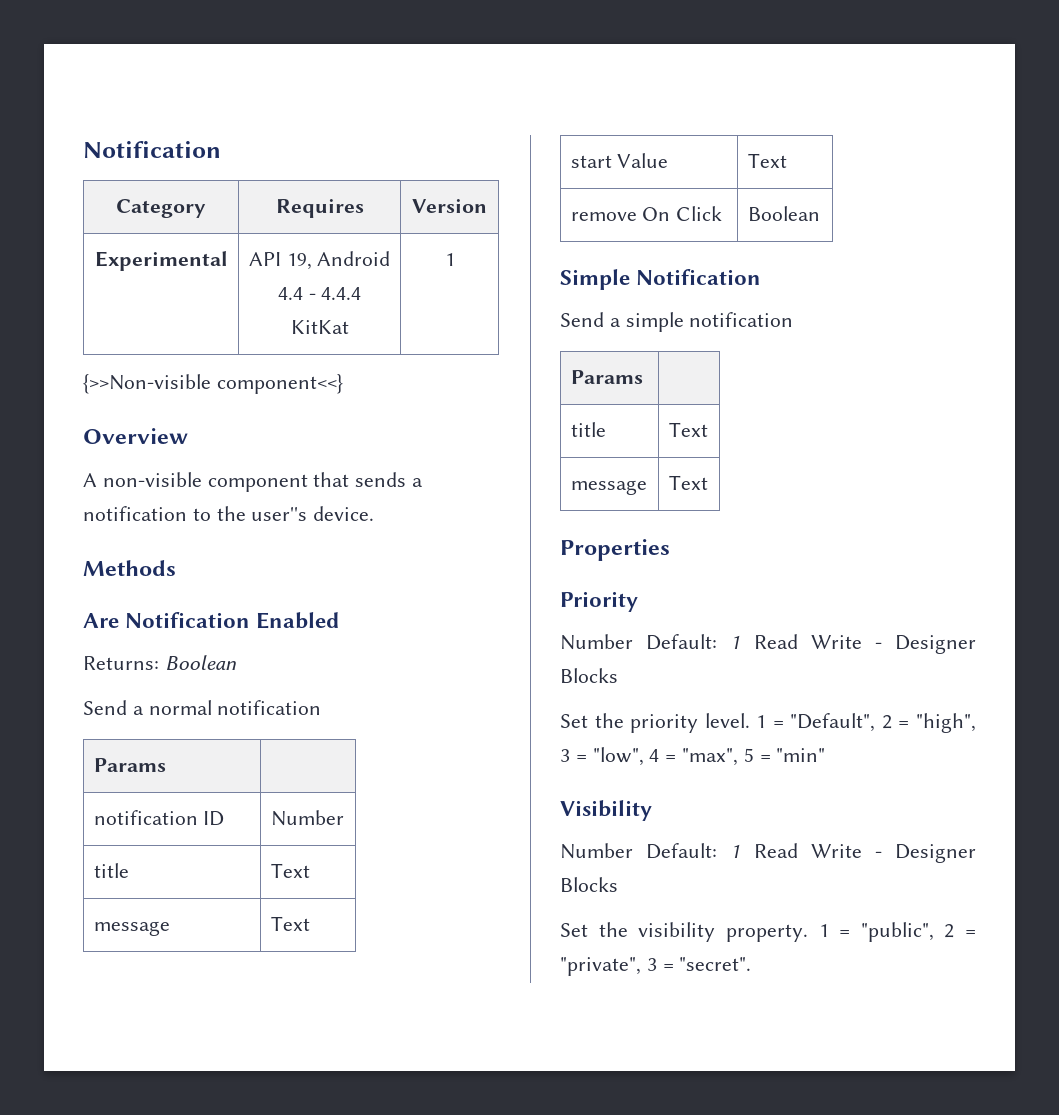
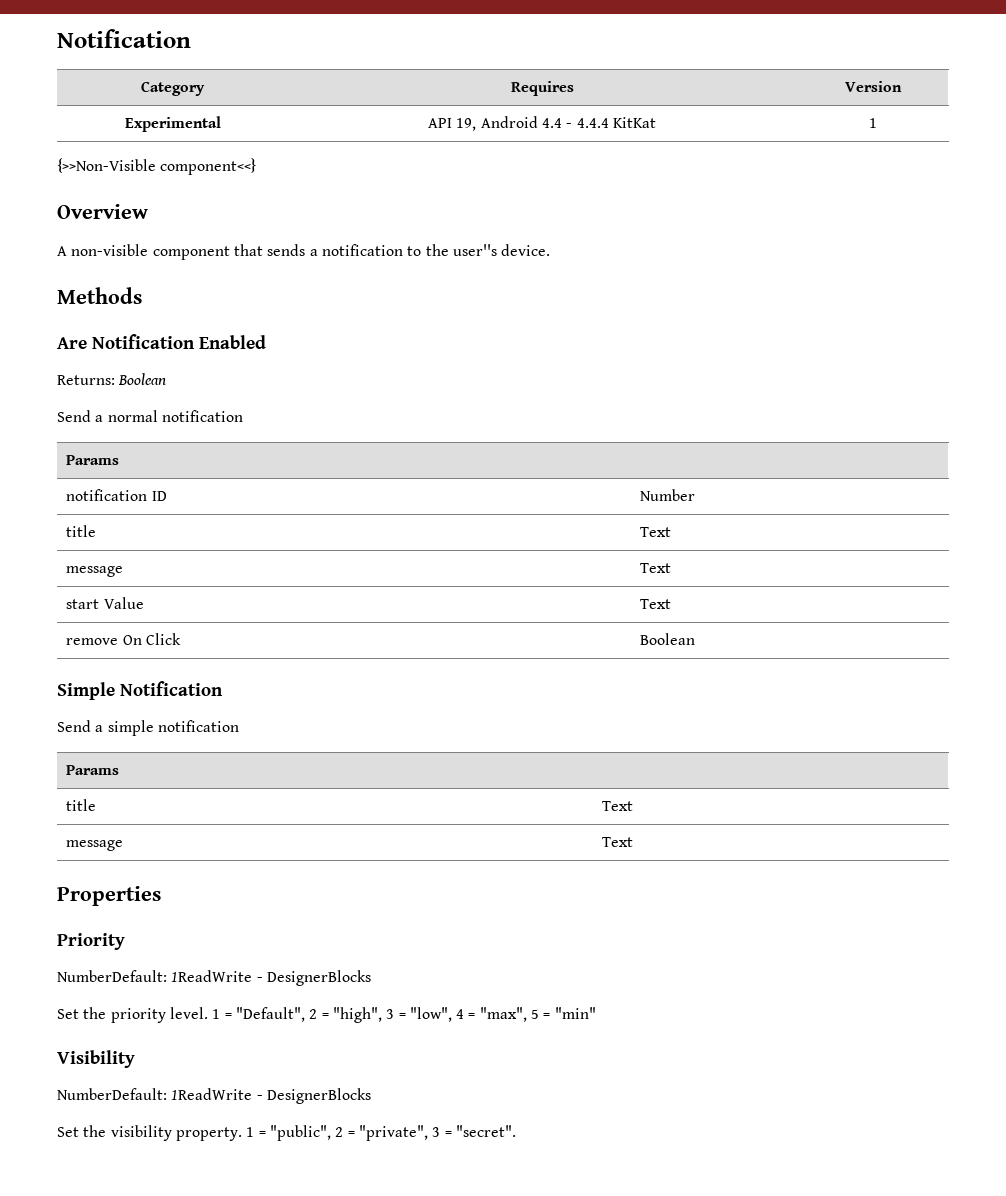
[83,374,211,394] {>>Non-visible -> [57,158,156,173] {>>Non-Visible
[560,634,976,654] [560,668,618,683] Number Default: 1 Read Write - Designer Blocks -> [57,970,371,986] NumberDefault: 1ReadWrite - DesignerBlocks
[560,843,976,863] [560,877,618,892] Number Default: 1 Read Write - Designer Blocks -> [57,1088,371,1104] NumberDefault: 1ReadWrite - DesignerBlocks

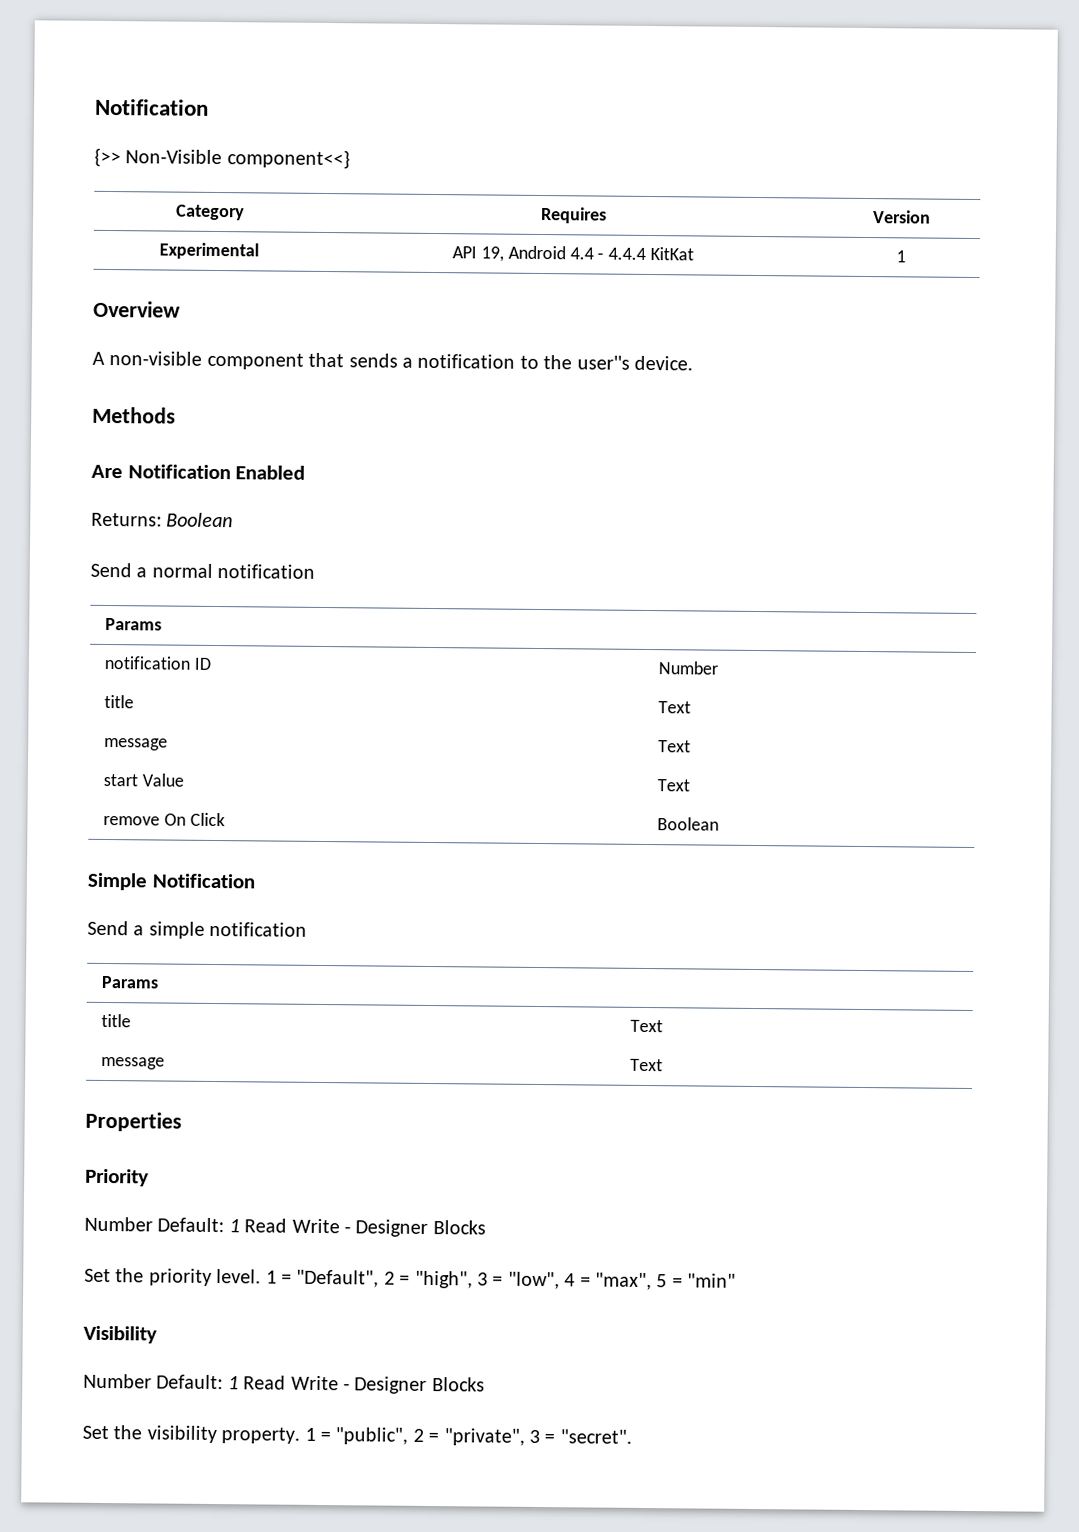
[57,29,191,48] Notification -> [95,98,209,116] [94,147,350,170] Notification // {>> Non-Visible component<<}
[57,158,257,175] // {>>Non-Visible component<<} -> (906, 256) none
[57,970,371,986] NumberDefault: 1ReadWrite - DesignerBlocks -> [84,1216,486,1237] Number Default: 1 Read Write - Designer Blocks
[57,1088,371,1104] NumberDefault: 1ReadWrite - DesignerBlocks -> [83,1373,485,1394] Number Default: 1 Read Write - Designer Blocks

